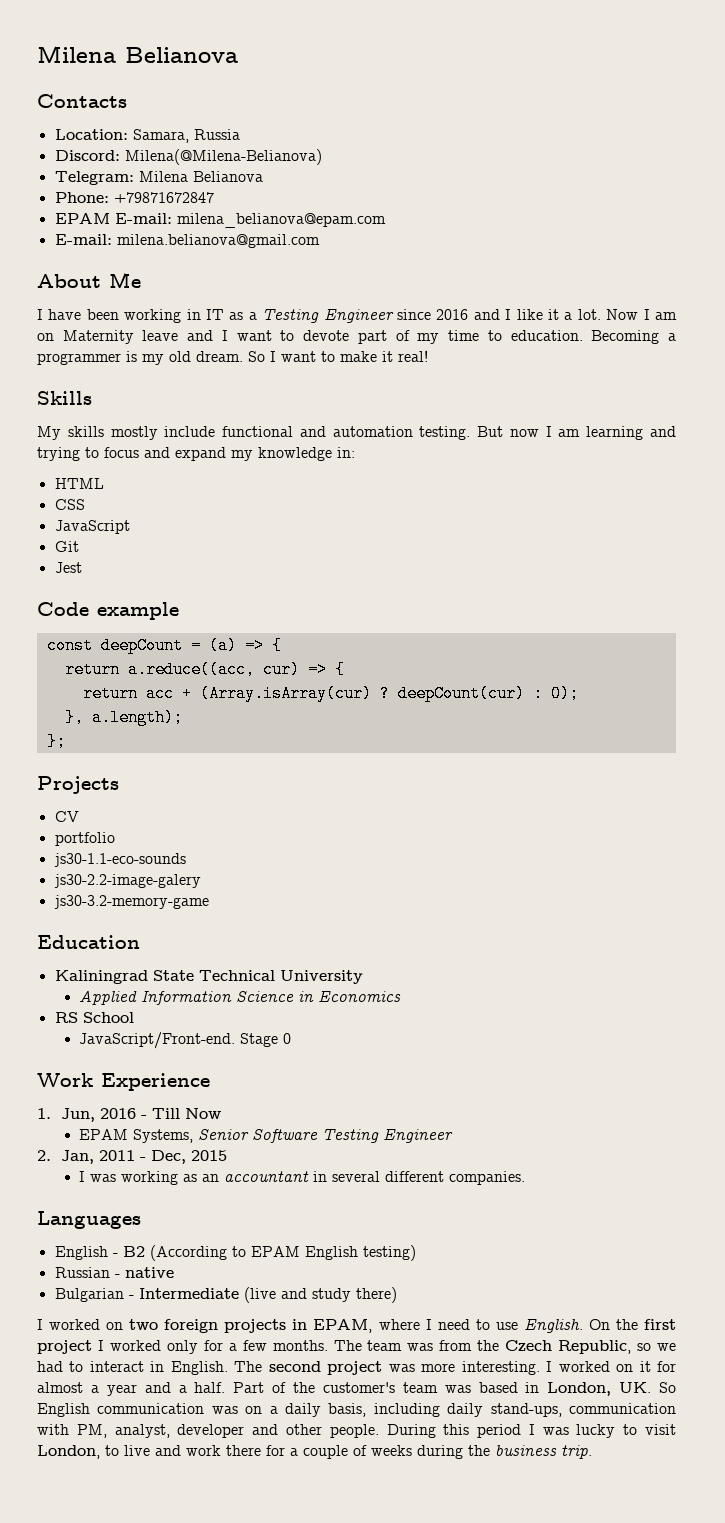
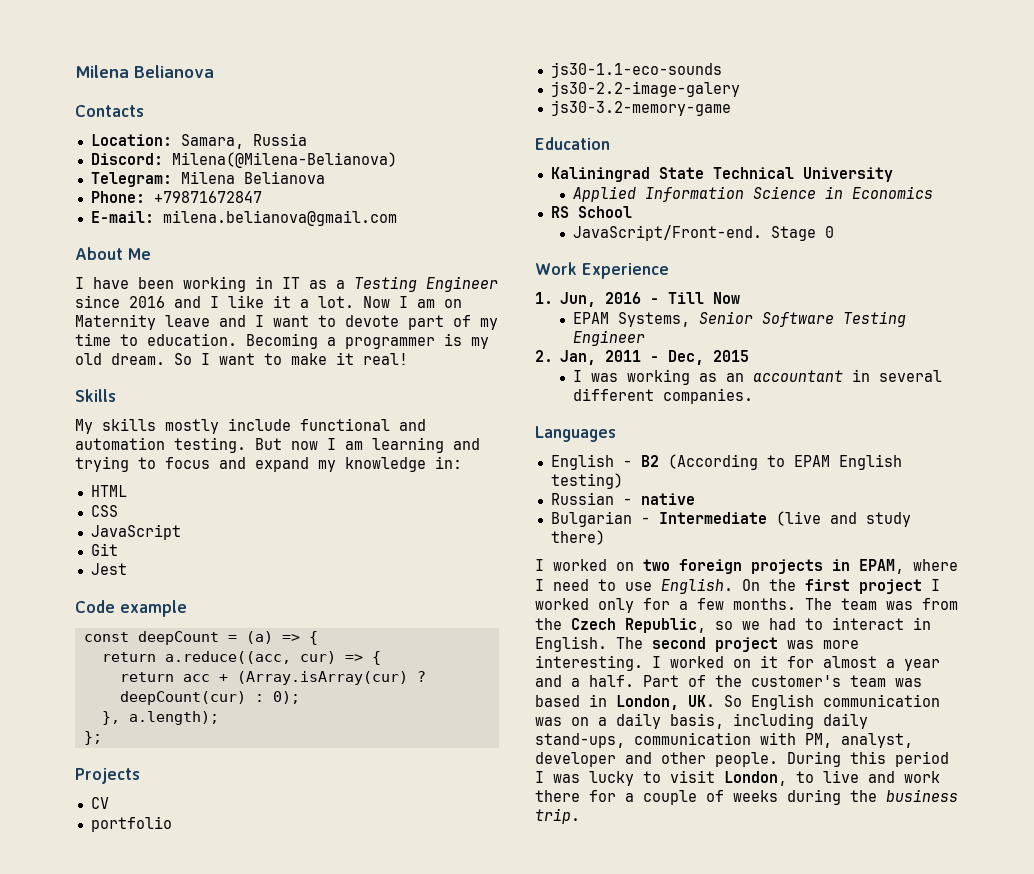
[54,213,386,228] // EPAM E-mail: milena_belianova@epam.com -> (262, 197) none

